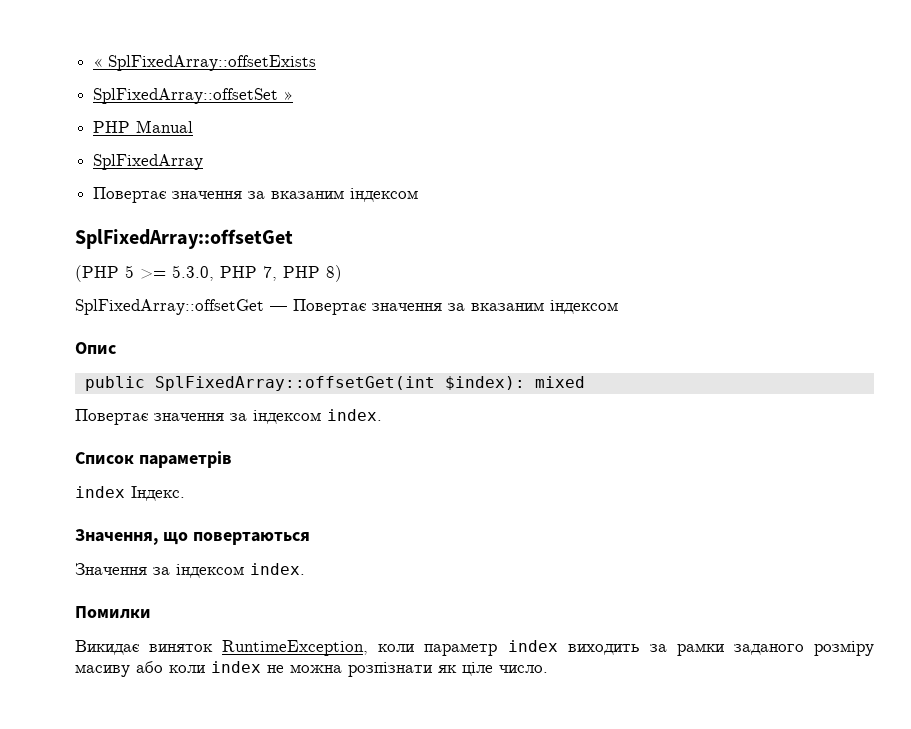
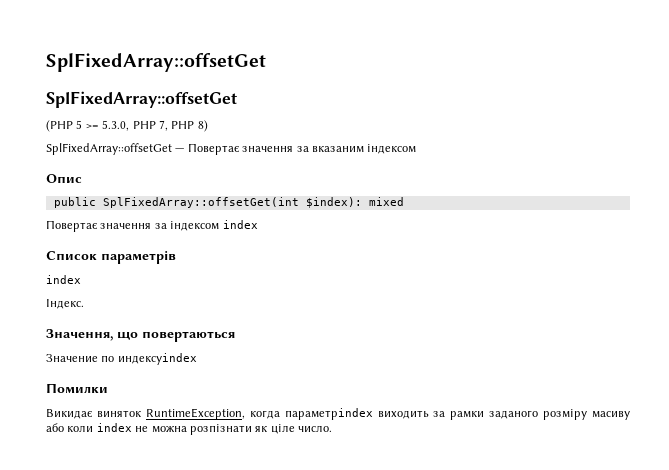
[93,55,317,71] [93,88,294,104] [93,120,194,133] [93,154,204,170] [93,187,419,203] « SplFixedArray::offsetExists // SplFixedArray::offsetSet » // PHP Manual // SplFixedArray // Повертає значення за вказаним індексом -> [46,53,266,72] SplFixedArray::offsetGet
[327,409,382,421] index. -> [222,220,258,229] index
(125, 492) none -> (81, 279) //
[75,563,305,578] Значення за індексом index. -> [46,353,197,365] Значение по индексуindex
[378,640,558,656] коли параметр index -> [249,408,373,420] когда параметрindex

